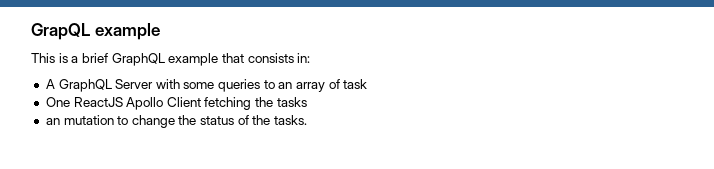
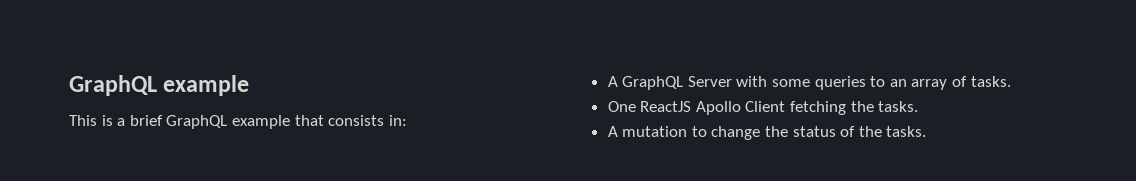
[31,23,90,40] GrapQL -> [69,75,157,96] GraphQL
[343,79,368,89] task -> [970,76,1011,87] tasks.
[276,97,307,107] [45,118,60,125] tasks // an -> [878,101,919,112] [607,126,618,137] tasks. // A

